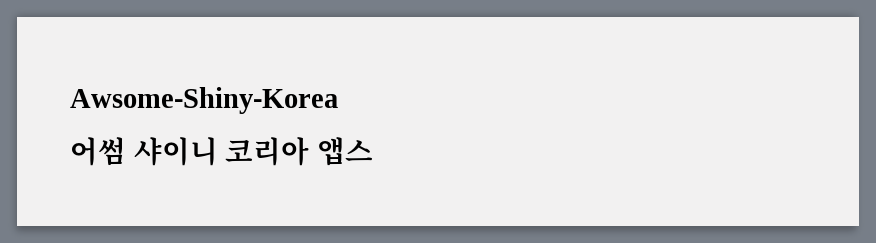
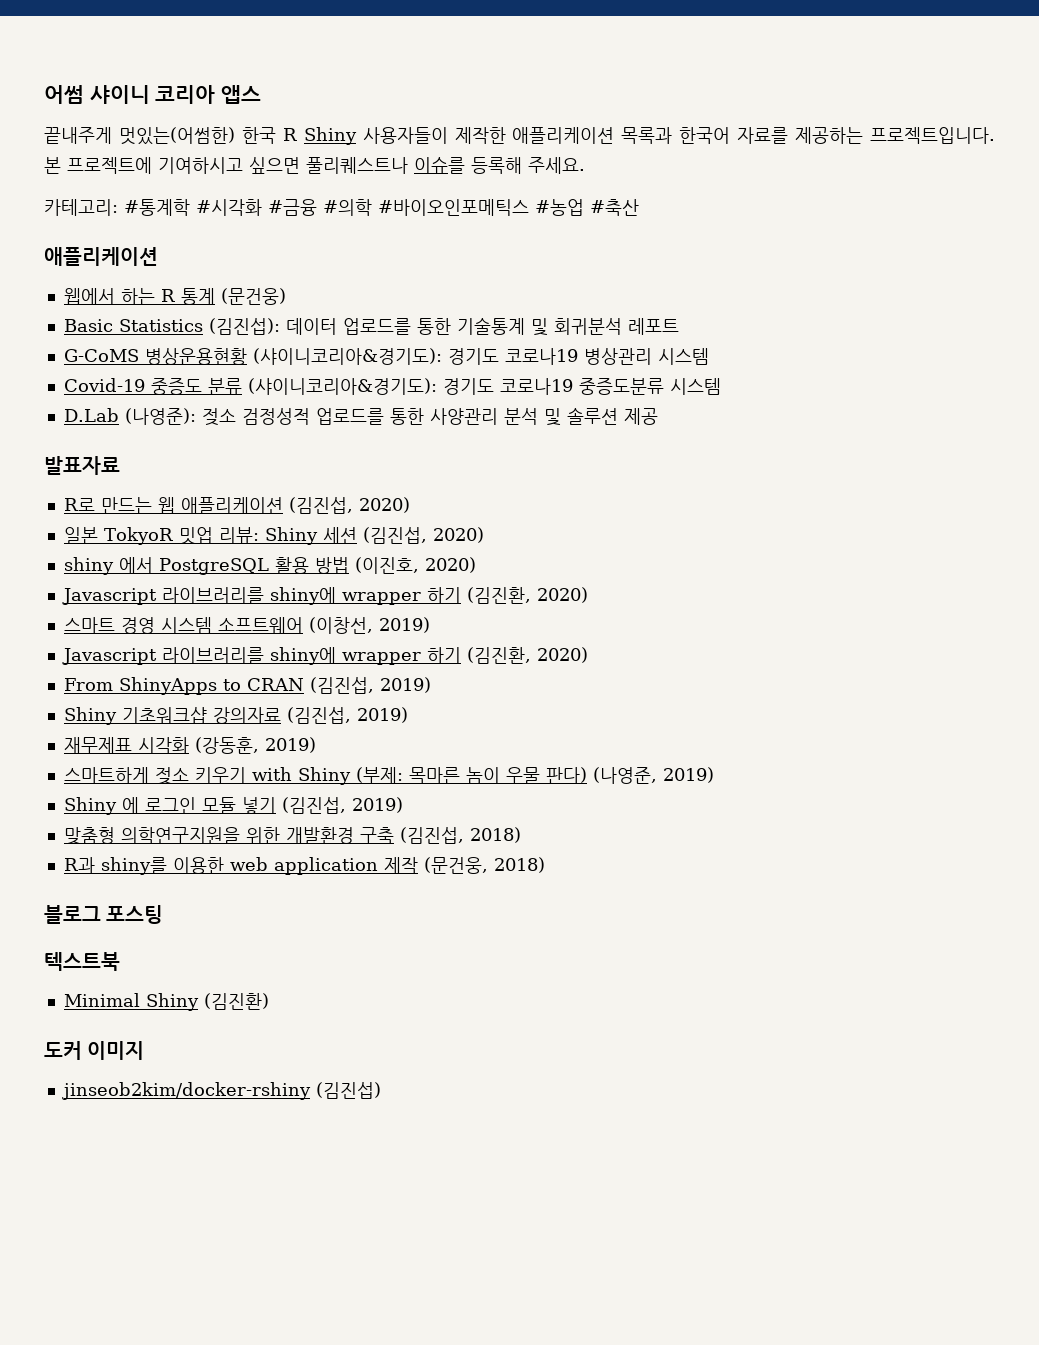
[70,87,338,114] Awsome-Shiny-Korea // -> (44, 94) none
(374, 151) none -> [44,127,995,145] [44,157,585,174] [44,199,639,216] [44,247,158,266] [63,288,286,305] [63,317,679,336] [63,348,709,365] [63,378,721,395] [63,407,658,426] [44,456,120,475] [63,497,410,514] [63,527,484,545] [63,557,476,575] [61,587,588,605] [63,617,430,634] [61,647,588,665] [63,677,431,695] [63,707,408,725] [63,737,316,754] [63,767,714,785] [63,797,403,815] [63,827,521,845] [63,857,545,875] [44,905,164,924] [44,952,120,971] [63,993,269,1011] [44,1041,145,1060] [61,1082,381,1100] // 끝내주게 멋있는(어썸한) 한국 R Shiny 사용자들이 제작한 애플리케이션 목록과 한국어 자료를 제공하는 프로젝트입니다. 본 프로젝트에 기여하시고 싶으면 풀리퀘스트나 이슈를 등록해 주세요. // 카테고리: #통계학 #시각화 #금융 #의학 #바이오인포메틱스 #농업 #축산 // 애플리케이션 // 웹에서 하는 R 통계 (문건웅) // Basic Statistics (김진섭): 데이터 업로드를 통한 기술통계 및 회귀분석 레포트 // G-CoMS 병상운용현황 (샤이니코리아&경기도): 경기도 코로나19 병상관리 시스템 // Covid-19 중증도 분류 (샤이니코리아&경기도): 경기도 코로나19 중증도분류 시스템 // D.Lab (나영준): 젖소 검정성적 업로드를 통한 사양관리 분석 및 솔루션 제공 // 발표자료 // R로 만드는 웹 애플리케이션 (김진섭, 2020) // 일본 TokyoR 밋업 리뷰: Shiny 세션 (김진섭, 2020) // shiny 에서 PostgreSQL 활용 방법 (이진호, 2020) // Javascript 라이브러리를 shiny에 wrapper 하기 (김진환, 2020) // 스마트 경영 시스템 소프트웨어 (이창선, 2019) // Javascript 라이브러리를 shiny에 wrapper 하기 (김진환, 2020) // From ShinyApps to CRAN (김진섭, 2019) // Shiny 기초워크샵 강의자료 (김진섭, 2019) // 재무제표 시각화 (강동훈, 2019) // 스마트하게 젖소 키우기 with Shiny (부제: 목마른 놈이 우물 판다) (나영준, 2019) // Shiny 에 로그인 모듈 넣기 (김진섭, 2019) // 맞춤형 의학연구지원을 위한 개발환경 구축 (김진섭, 2018) // R과 shiny를 이용한 web application 제작 (문건웅, 2018) // 블로그 포스팅 // 텍스트북 // Minimal Shiny (김진환) // 도커 이미지 // jinseob2kim/docker-rshiny (김진섭)

